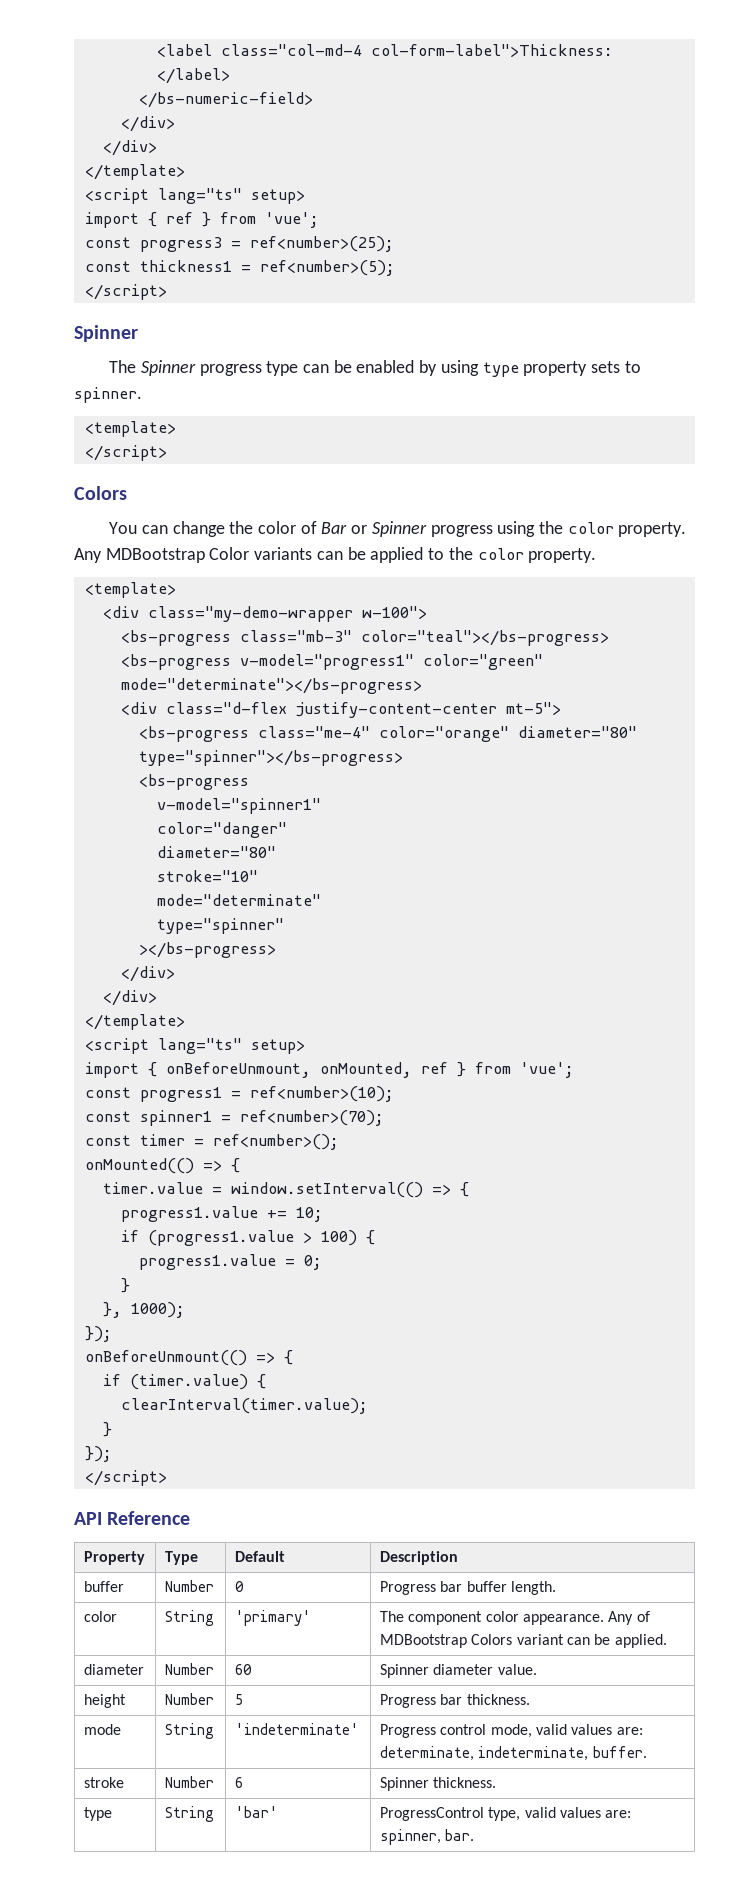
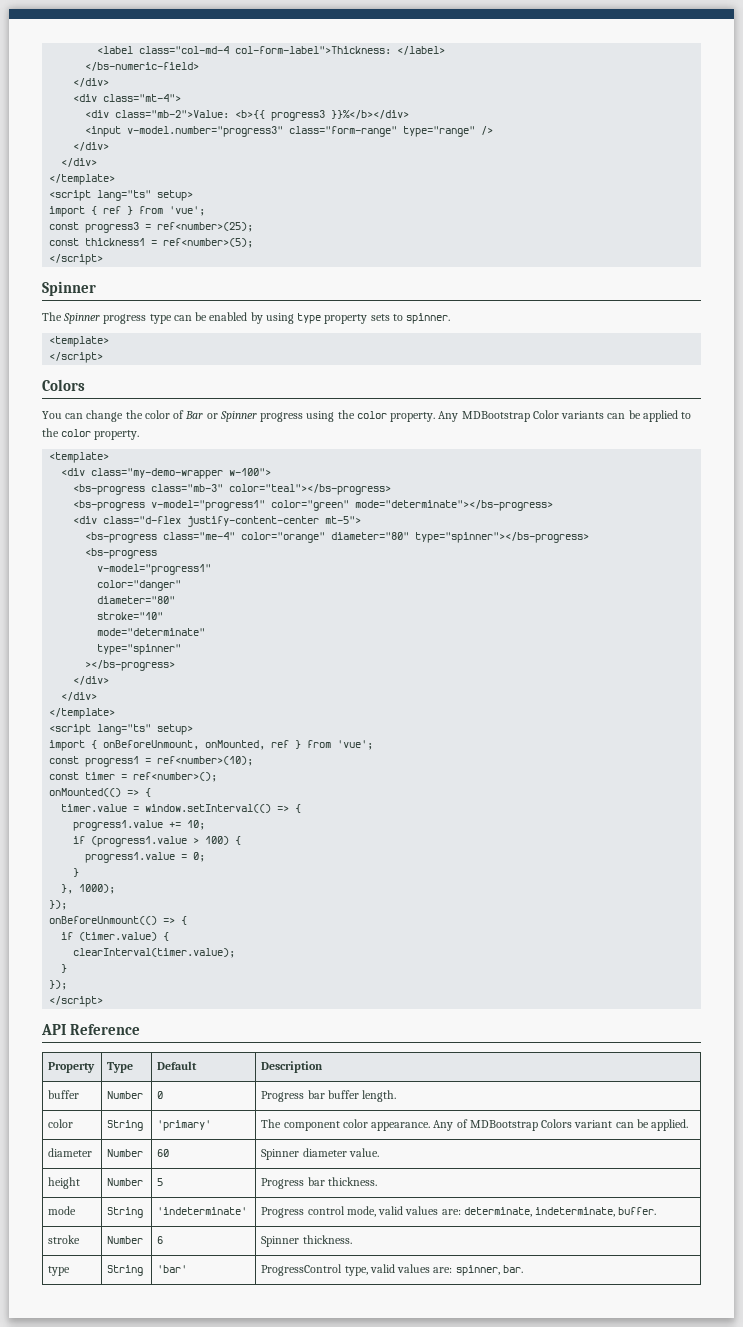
(175, 124) none -> [73,94,182,102] [85,110,410,121] [85,126,494,137] [73,142,110,151] // <div class="mt-4"> // <div class="mb-2">Value: <b>{{ progress3 }}%</b></div> // <input v-model.number="progress3" class="form-range" type="range" /> // </div>
[156,798,321,814] v-model="spinner1" -> [97,564,212,575] v-model="progress1"
[84,1110,384,1126] // const spinner1 = ref<number>(70); -> (254, 761) none

